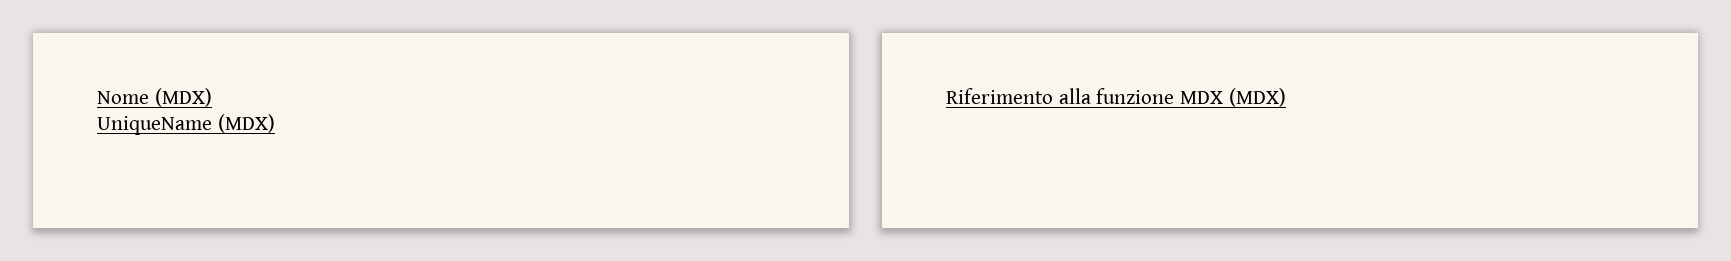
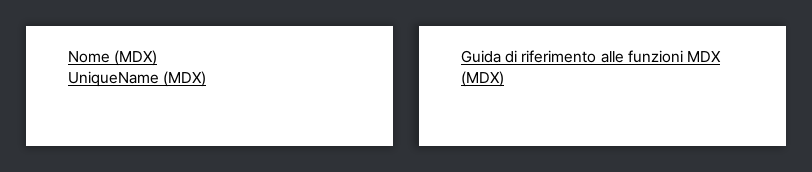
[946,88,1175,104] Riferimento alla funzione -> [461,50,683,63] Guida di riferimento alle funzioni

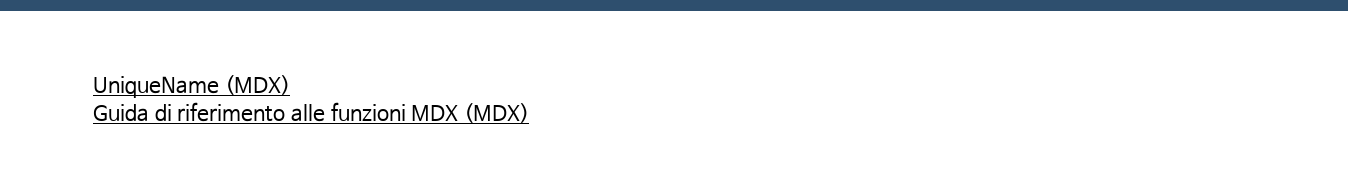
[68,50,158,66] Nome (MDX) // -> (93, 87) none

